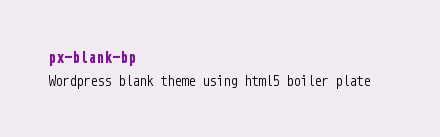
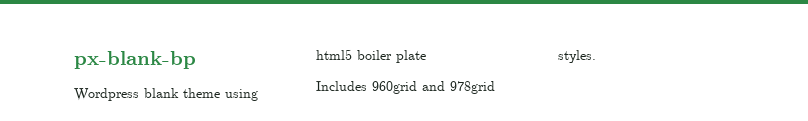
(370, 82) none -> [316,81,495,94] [558,50,596,63] // Includes 960grid and 978grid styles.

